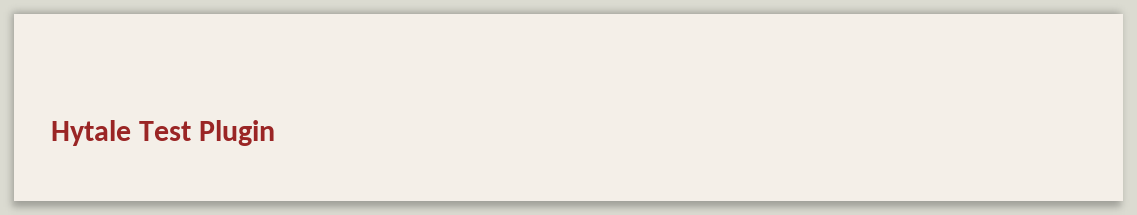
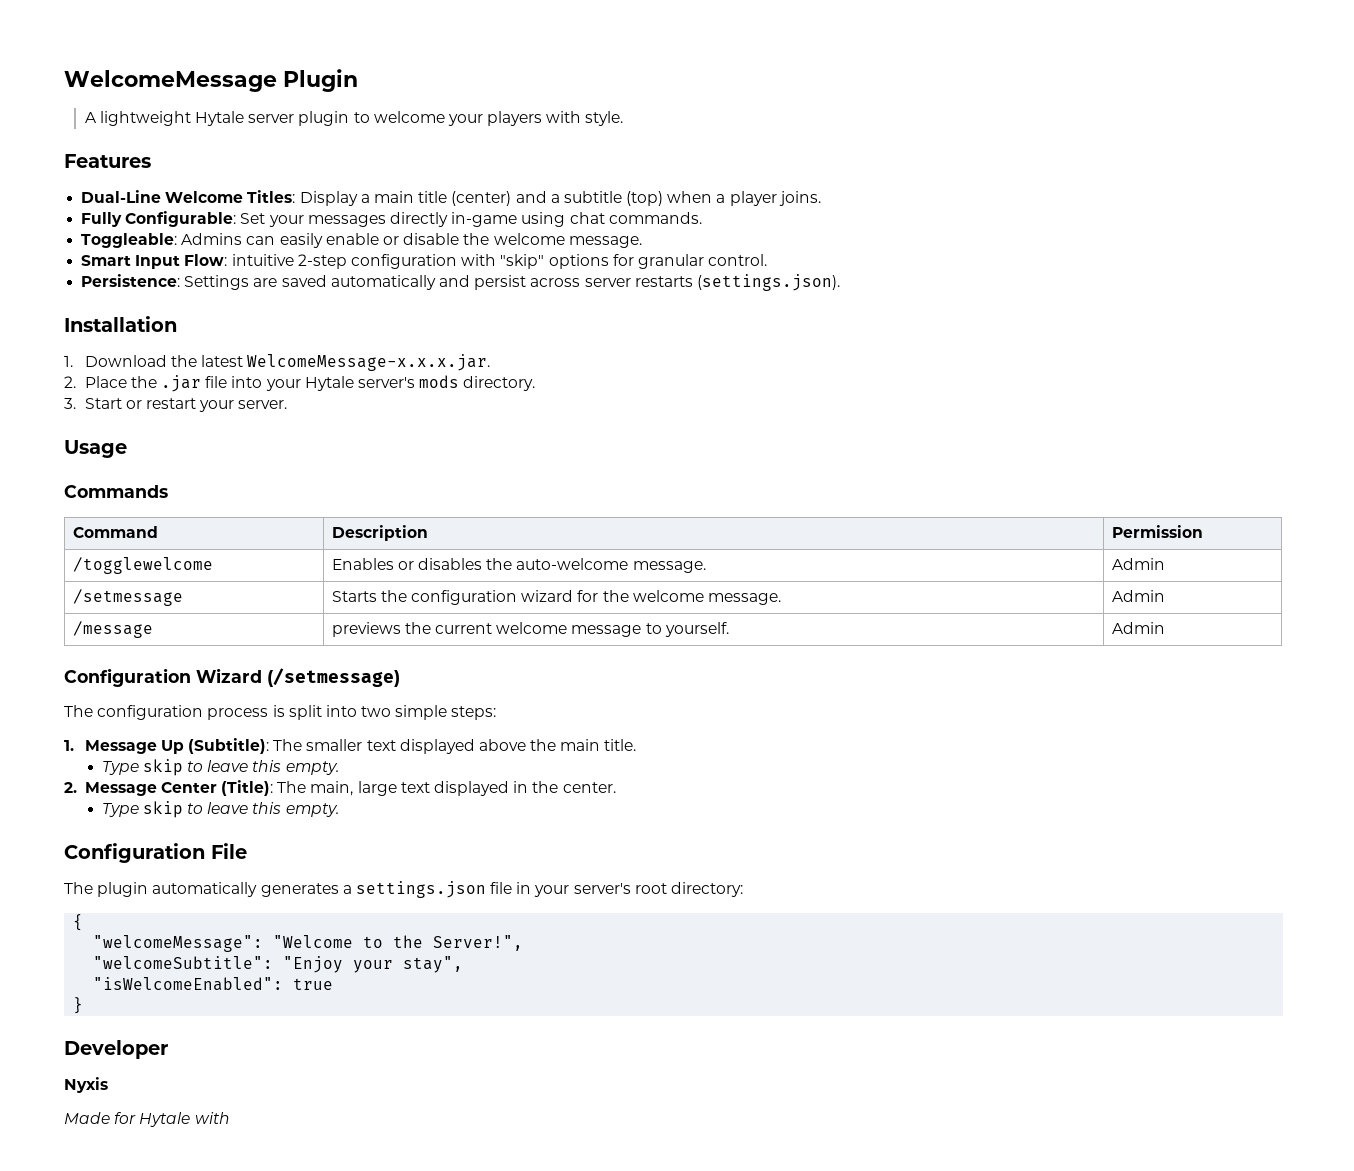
[51,120,276,146] Hytale Test Plugin -> [64,69,358,92] [84,111,624,126] [64,154,151,168] [81,190,821,206] [81,211,702,227] [81,233,642,248] [81,254,768,269] [81,274,840,291] [64,316,177,332] [64,354,491,371] [64,375,536,392] [64,398,288,412] [64,440,127,458] [64,485,168,498] [72,526,158,538] [331,525,428,541] [1111,525,1203,538] [72,557,213,574] [331,558,706,573] [1111,558,1165,570] [72,589,183,606] [331,590,781,605] [1111,590,1165,602] [72,621,153,638] [331,622,729,637] [1111,622,1165,634] [64,668,400,687] [64,705,497,720] [64,738,637,754] [101,759,339,776] [64,780,616,796] [101,801,339,818] [64,843,247,863] [64,881,744,898] [73,914,84,931] [93,935,524,952] [93,956,464,973] [93,977,334,991] [73,997,84,1014] [64,1040,168,1059] [64,1077,108,1093] [64,1112,230,1127] WelcomeMessage Plugin // A lightweight Hytale server plugin to welcome your players with style. // Features // Dual-Line Welcome Titles: Display a main title (center) and a subtitle (top) when a player joins. // Fully Configurable: Set your messages directly in-game using chat commands. // Toggleable: Admins can easily enable or disable the welcome message. // Smart Input Flow: intuitive 2-step configuration with "skip" options for granular control. // Persistence: Settings are saved automatically and persist across server restarts (settings.json). // Installation // 1. Download the latest WelcomeMessage-x.x.x.jar. // 2. Place the .jar file into your Hytale server's mods directory. // 3. Start or restart your server. // Usage // Commands // Command | Description | Permission // /togglewelcome | Enables or disables the auto-welcome message. | Admin // /setmessage | Starts the configuration wizard for the welcome message. | Admin // /message | previews the current welcome message to yourself. | Admin // Configuration Wizard (/setmessage) // The configuration process is split into two simple steps: // 1. Message Up (Subtitle): The smaller text displayed above the main title. // Type skip to leave this empty. // 2. Message Center (Title): The main, large text displayed in the center. // Type skip to leave this empty. // Configuration File // The plugin automatically generates a settings.json file in your server's root directory: // { // "welcomeMessage": "Welcome to the Server!", // "welcomeSubtitle": "Enjoy your stay", // "isWelcomeEnabled": true // } // Developer // Nyxis // Made for Hytale with

